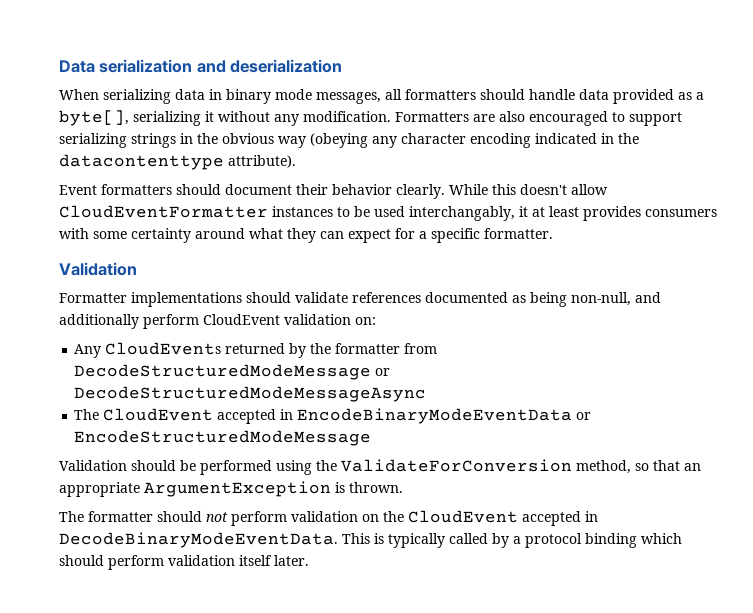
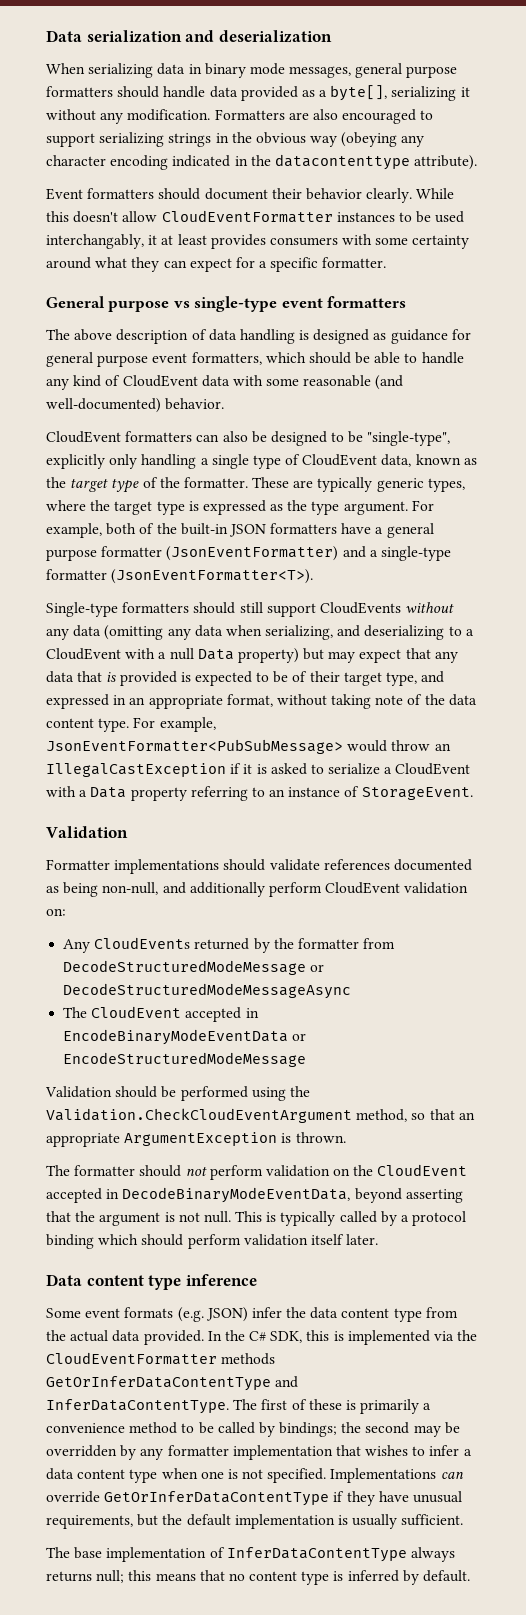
[385,89,402,100] all -> [355,63,458,78] general purpose
(553, 233) none -> [46,296,407,312] [46,329,471,344] [46,352,464,367] [46,375,404,390] [46,398,225,413] [46,431,451,446] [46,454,477,469] [46,477,465,493] [46,500,434,515] [46,523,434,538] [46,546,451,561] [46,569,314,584] [46,602,455,617] [46,625,474,640] [46,648,458,663] [46,671,445,686] [46,694,477,709] [46,717,216,732] [46,739,451,754] [46,763,471,777] [46,786,473,801] // General purpose vs single-type event formatters // The above description of data handling is designed as guidance for general purpose event formatters, which should be able to handle any kind of CloudEvent data with some reasonable (and well-documented) behavior. // CloudEvent formatters can also be designed to be "single-type", explicitly only handling a single type of CloudEvent data, known as the target type of the formatter. These are typically generic types, where the target type is expressed as the type argument. For example, both of the built-in JSON formatters have a general purpose formatter (JsonEventFormatter) and a single-type formatter (JsonEventFormatter<T>). // Single-type formatters should still support CloudEvents without any data (omitting any data when serializing, and deserializing to a CloudEvent with a null Data property) but may expect that any data that is provided is expected to be of their target type, and expressed in an appropriate format, without taking note of the data content type. For example, JsonEventFormatter<PubSubMessage> would throw an IllegalCastException if it is asked to serialize a CloudEvent with a Data property referring to an instance of StorageEvent.
[341,459,572,472] ValidateForConversion -> [46,1108,352,1123] Validation.CheckCloudEventArgument
[59,532,338,548] DecodeBinaryModeEventData. -> [122,1187,463,1203] [46,1211,231,1226] DecodeBinaryModeEventData, beyond asserting that the argument is not null.
(309, 560) none -> [46,1274,257,1290] [46,1307,458,1322] [46,1330,478,1345] [46,1352,276,1365] [46,1376,299,1391] [46,1399,432,1414] [46,1422,460,1437] [46,1445,472,1460] [46,1468,464,1483] [46,1491,462,1506] [46,1514,464,1529] [46,1547,455,1562] [46,1570,471,1585] // Data content type inference // Some event formats (e.g. JSON) infer the data content type from the actual data provided. In the C# SDK, this is implemented via the CloudEventFormatter methods GetOrInferDataContentType and InferDataContentType. The first of these is primarily a convenience method to be called by bindings; the second may be overridden by any formatter implementation that wishes to infer a data content type when one is not specified. Implementations can override GetOrInferDataContentType if they have unusual requirements, but the default implementation is usually sufficient. // The base implementation of InferDataContentType always returns null; this means that no content type is inferred by default.

